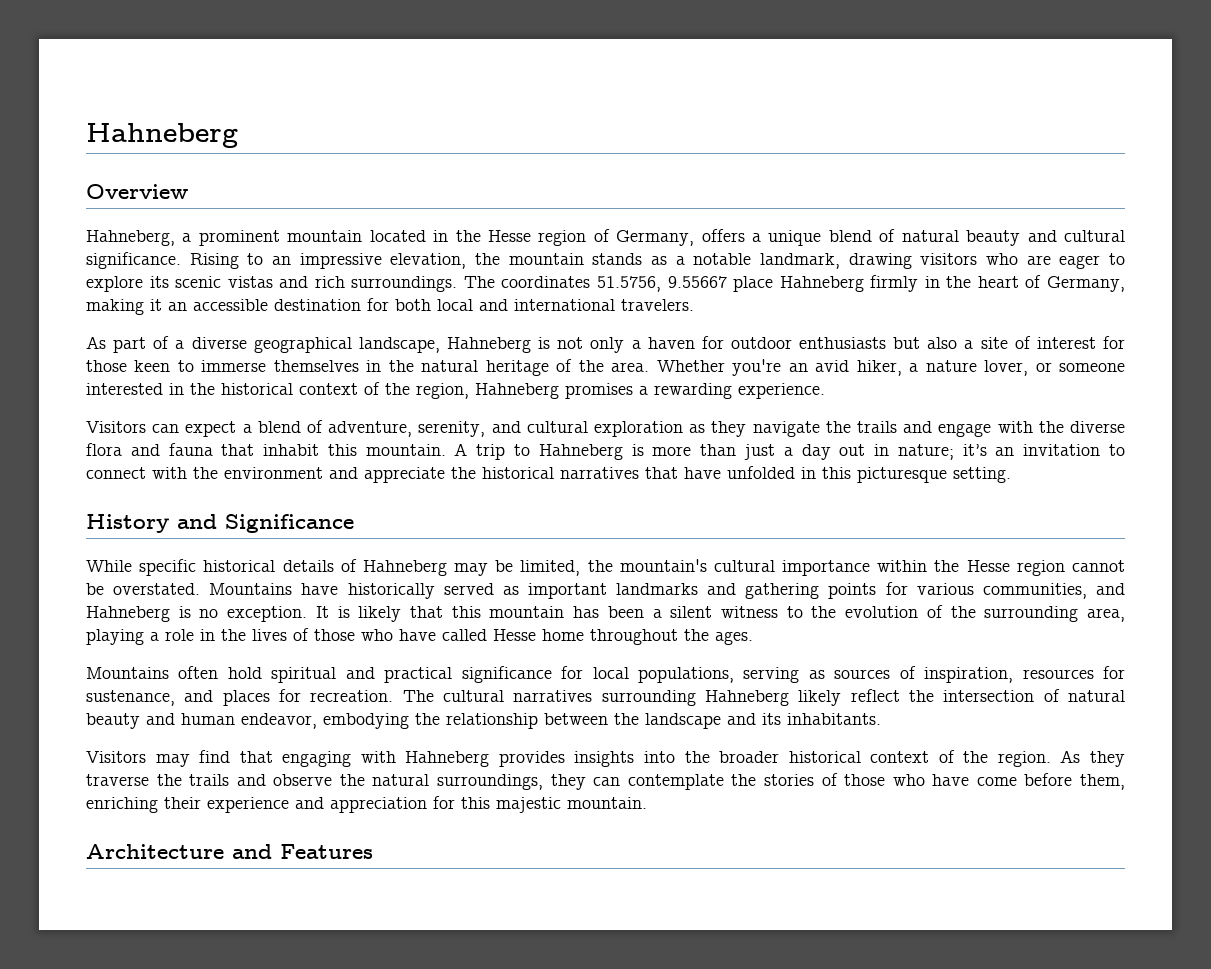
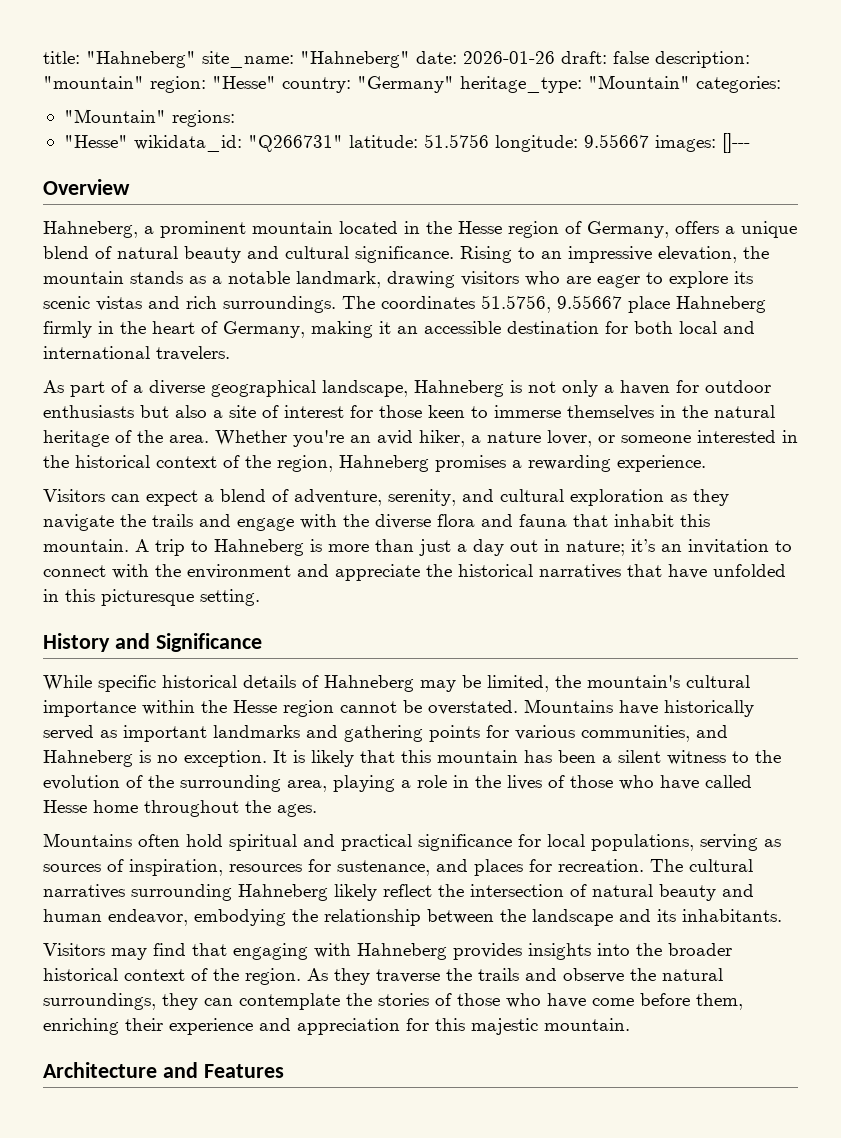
[86,123,238,148] Hahneberg -> [43,51,750,68] [43,75,781,93] [63,109,235,127] [63,133,750,153] title: "Hahneberg" site_name: "Hahneberg" date: 2026-01-26 draft: false description: "mountain" region: "Hesse" country: "Germany" heritage_type: "Mountain" categories: // "Mountain" regions: // "Hesse" wikidata_id: "Q266731" latitude: 51.5756 longitude: 9.55667 images: []---

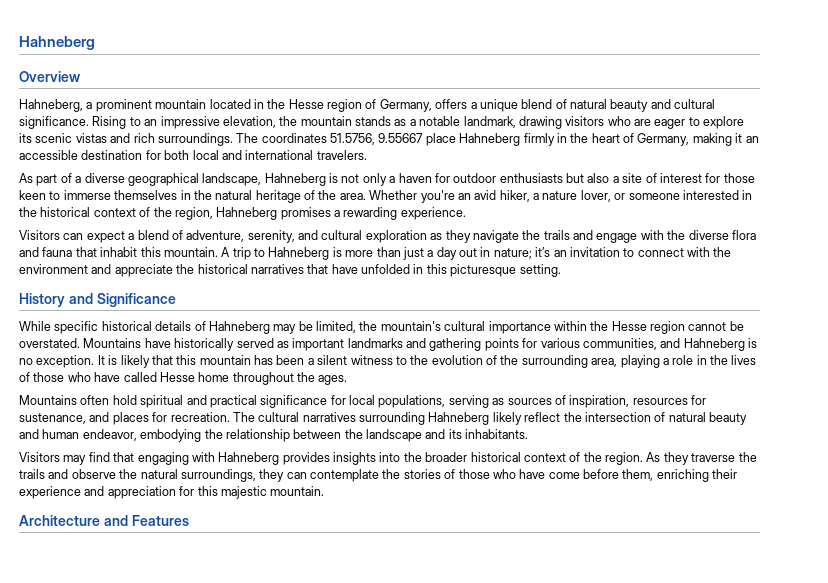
[43,51,750,68] [43,75,781,93] [63,109,235,127] [63,133,750,153] title: "Hahneberg" site_name: "Hahneberg" date: 2026-01-26 draft: false description: "mountain" region: "Hesse" country: "Germany" heritage_type: "Mountain" categories: // "Mountain" regions: // "Hesse" wikidata_id: "Q266731" latitude: 51.5756 longitude: 9.55667 images: []--- -> [19,36,95,50] Hahneberg

